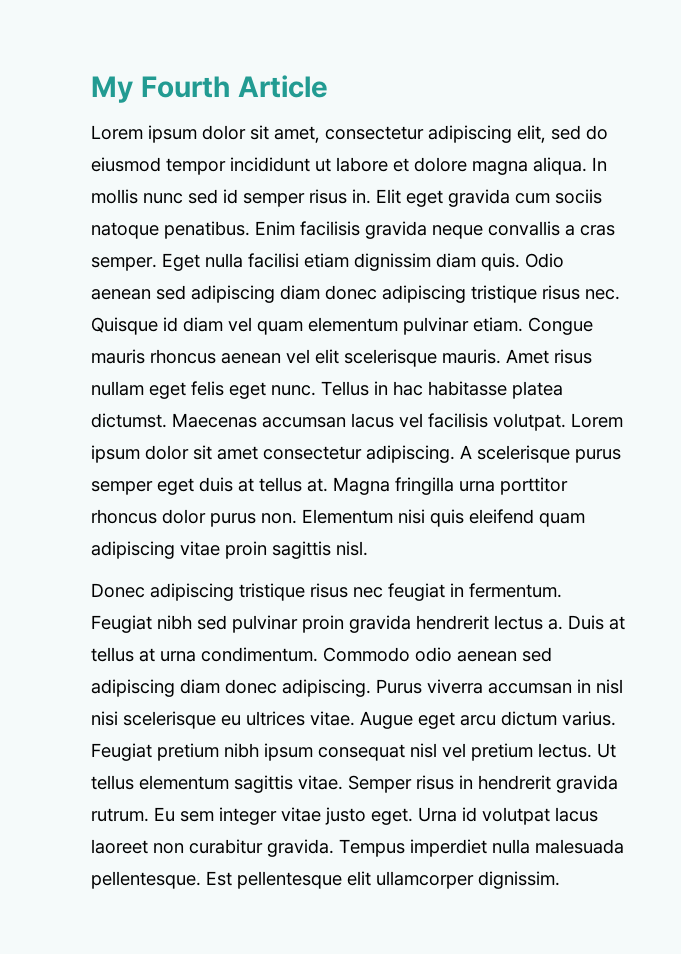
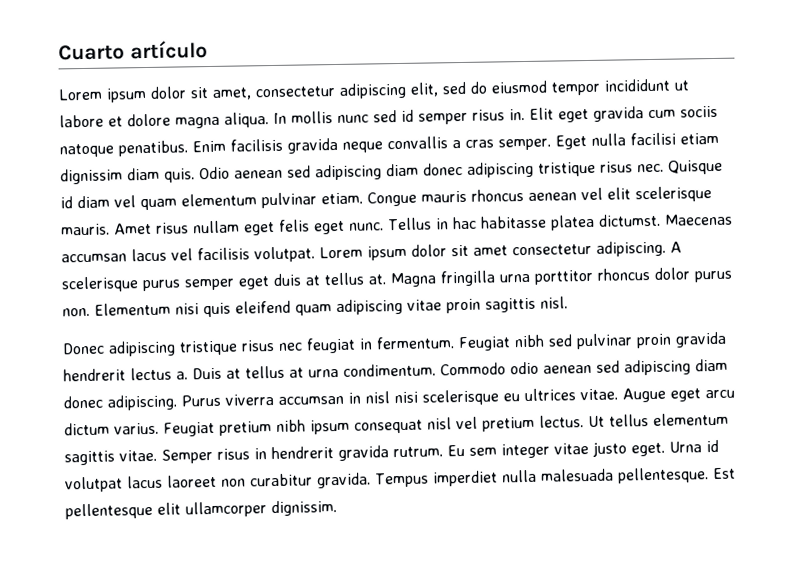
[91,75,328,103] My Fourth Article -> [58,40,208,61] Cuarto artículo

